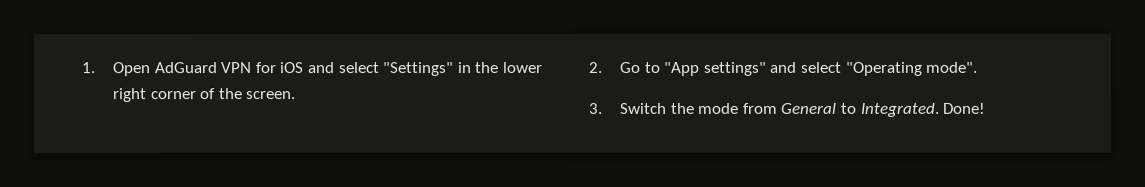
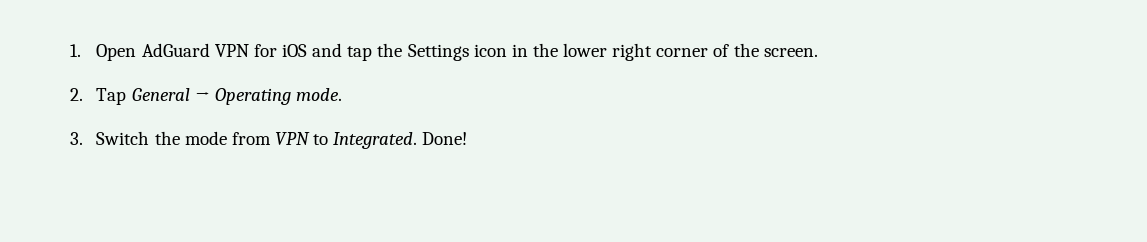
[337,62,454,77] select "Settings" -> [347,43,507,61] tap the Settings icon
[619,61,978,76] Go to "App settings" and select "Operating mode". -> [96,88,342,105] Tap General → Operating mode.
[781,102,838,114] General -> [274,132,310,145] VPN

